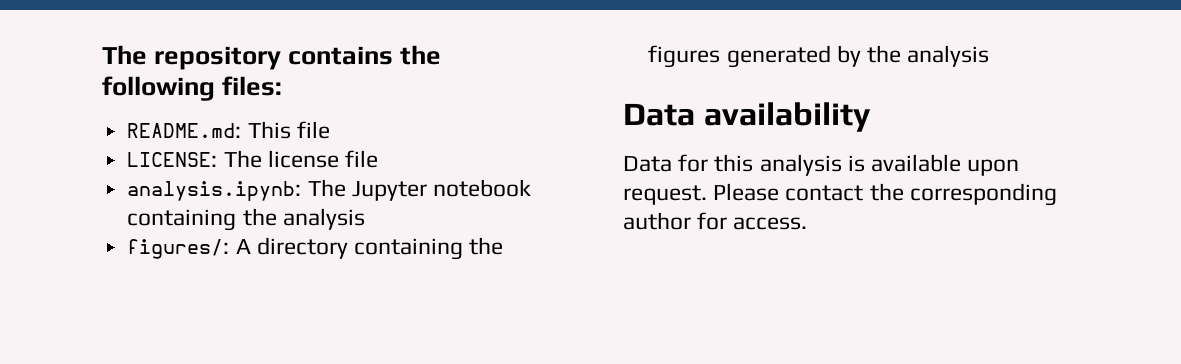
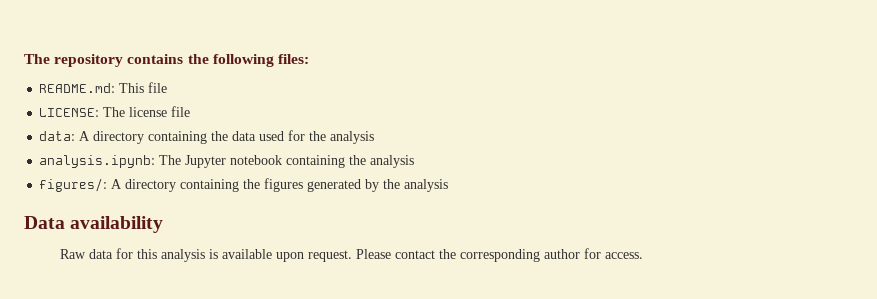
(378, 159) none -> [39,130,375,144] // data: A directory containing the data used for the analysis
[623,156,672,172] Data -> [59,249,113,259] Raw data

